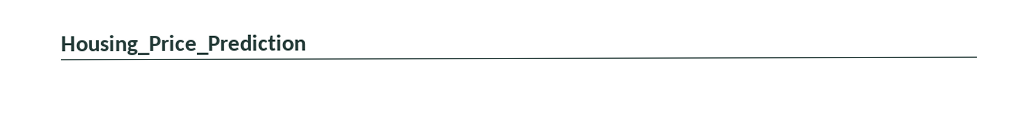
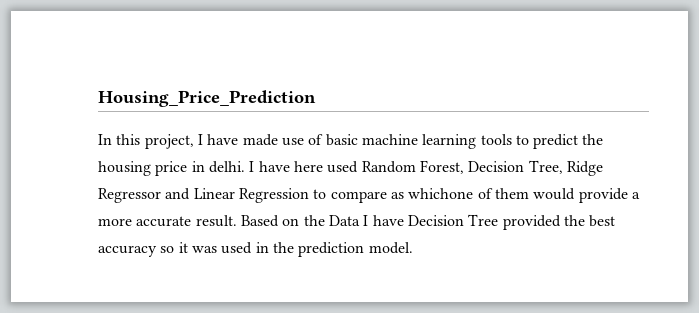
(306, 45) none -> [98,134,604,149] [98,160,603,176] [98,188,640,203] [98,214,616,230] [98,242,413,257] // In this project, I have made use of basic machine learning tools to predict the housing price in delhi. I have here used Random Forest, Decision Tree, Ridge Regressor and Linear Regression to compare as whichone of them would provide a more accurate result. Based on the Data I have Decision Tree provided the best accuracy so it was used in the prediction model.

